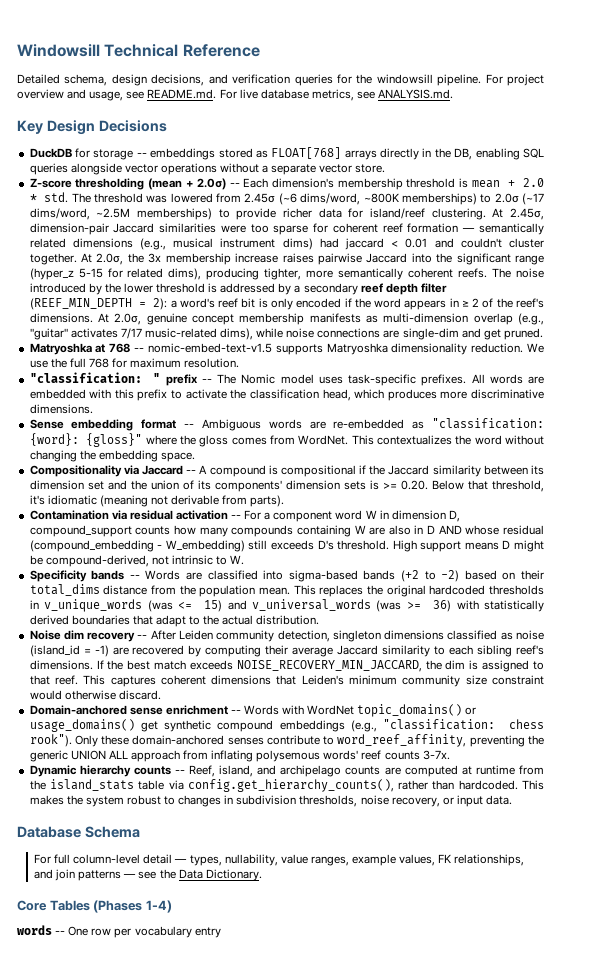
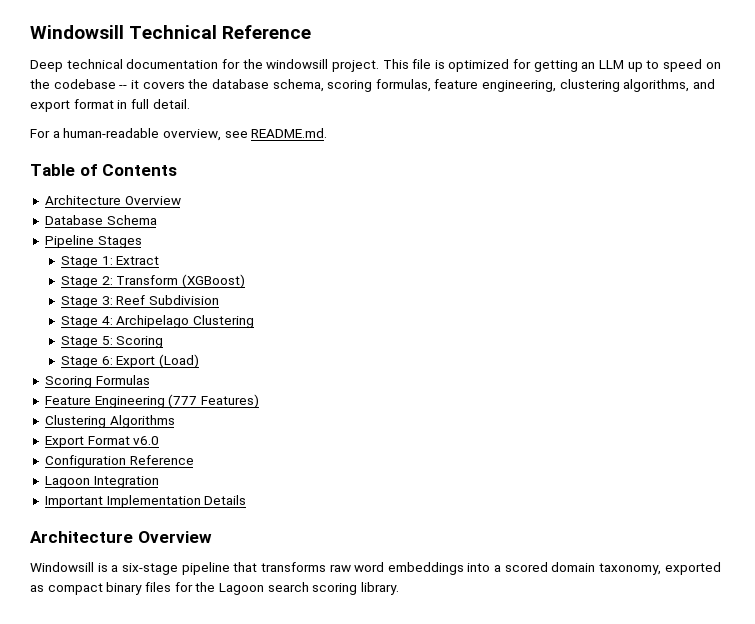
[17,74,544,86] [17,89,454,101] [17,120,167,135] [29,147,545,160] [29,163,386,175] [29,178,544,190] [29,192,545,205] [29,208,545,220] [29,223,544,235] [29,238,544,250] [29,253,544,265] [29,268,544,280] [29,283,447,295] [29,298,544,310] [29,313,544,325] [29,328,543,340] [29,343,544,355] [29,358,240,368] [29,372,544,386] [29,389,545,401] [29,404,93,414] [29,418,544,431] [29,433,545,447] [29,450,195,462] [29,465,544,477] [29,480,544,492] [29,495,285,507] [29,510,460,522] [29,525,544,537] [29,540,544,552] [29,555,245,567] [29,570,545,582] [29,584,544,597] [29,599,544,612] [29,615,320,627] [29,630,545,642] [29,645,544,657] [29,660,545,672] [29,675,544,687] [29,690,161,700] [29,704,477,717] [29,719,544,732] [29,734,544,747] [29,750,450,762] [29,765,545,777] [29,779,544,792] [29,795,513,807] [17,826,140,838] [34,854,525,866] [34,869,262,881] [17,900,172,913] [17,925,221,938] Detailed schema, design decisions, and verification queries for the windowsill pipeline. For project overview and usage, see README.md. For live database metrics, see ANALYSIS.md. // Key Design Decisions // DuckDB for storage -- embeddings stored as FLOAT[768] arrays directly in the DB, enabling SQL queries alongside vector operations without a separate vector store. // Z-score thresholding (mean + 2.0σ) -- Each dimension's membership threshold is mean + 2.0 * std. The threshold was lowered from 2.45σ (~6 dims/word, ~800K memberships) to 2.0σ (~17 dims/word, ~2.5M memberships) to provide richer data for island/reef clustering. At 2.45σ, dimension-pair Jaccard similarities were too sparse for coherent reef formation — semantically related dimensions (e.g., musical instrument dims) had jaccard < 0.01 and couldn't cluster together. At 2.0σ, the 3x membership increase raises pairwise Jaccard into the significant range (hyper_z 5-15 for related dims), producing tighter, more semantically coherent reefs. The noise introduced by the lower threshold is addressed by a secondary reef depth filter (REEF_MIN_DEPTH = 2): a word's reef bit is only encoded if the word appears in ≥ 2 of the reef's dimensions. At 2.0σ, genuine concept membership manifests as multi-dimension overlap (e.g., "guitar" activates 7/17 music-related dims), while noise connections are single-dim and get pruned. // Matryoshka at 768 -- nomic-embed-text-v1.5 supports Matryoshka dimensionality reduction. We use the full 768 for maximum resolution. // "classification: " prefix -- The Nomic model uses task-specific prefixes. All words are embedded with this prefix to activate the classification head, which produces more discriminative dimensions. // Sense embedding format -- Ambiguous words are re-embedded as "classification: {word}: {gloss}" where the gloss comes from WordNet. This contextualizes the word without changing the embedding space. // Compositionality via Jaccard -- A compound is compositional if the Jaccard similarity between its dimension set and the union of its components' dimension sets is >= 0.20. Below that threshold, it's idiomatic (meaning not derivable from parts). // Contamination via residual activation -- For a component word W in dimension D, compound_support counts how many compounds containing W are also in D AND whose residual (compound_embedding - W_embedding) still exceeds D's threshold. High support means D might be compound-derived, not intrinsic to W. // Specificity bands -- Words are classified into sigma-based bands (+2 to -2) based on their total_dims distance from the population mean. This replaces the original hardcoded thresholds in v_unique_words (was <= 15) and v_universal_words (was >= 36) with statistically derived boundaries that adapt to the actual distribution. // Noise dim recovery -- After Leiden community detection, singleton dimensions classified as noise (island_id = -1) are recovered by computing their average Jaccard similarity to each sibling reef's dimensions. If the best match exceeds NOISE_RECOVERY_MIN_JACCARD, the dim is assigned to that reef. This captures coherent dimensions that Leiden's minimum community size constraint would otherwise discard. // Domain-anchored sense enrichment -- Words with WordNet topic_domains() or usage_domains() get synthetic compound embeddings (e.g., "classification: chess rook"). Only these domain-anchored senses contribute to word_reef_affinity, preventing the generic UNION ALL approach from inflating polysemous words' reef counts 3-7x. // Dynamic hierarchy counts -- Reef, island, and archipelago counts are computed at runtime from the island_stats table via config.get_hierarchy_counts(), rather than hardcoded. This makes the system robust to changes in subdivision thresholds, noise recovery, or input data. // Database Schema // For full column-level detail — types, nullability, value ranges, example values, FK relationships, and join patterns — see the Data Dictionary. // Core Tables (Phases 1-4) // words -- One row per vocabulary entry -> [30,59,721,72] [30,79,716,92] [30,99,190,112] [30,128,328,141] [30,164,178,176] [44,195,181,205] [44,215,157,225] [44,235,142,248] [61,256,160,268] [61,274,245,288] [61,295,219,308] [61,315,254,328] [61,336,164,348] [61,354,199,368] [44,375,150,388] [44,394,259,408] [44,415,175,428] [44,436,160,448] [44,455,194,468] [44,476,159,488] [44,495,247,508] [30,531,212,543] [30,562,721,575] [30,582,399,595] Deep technical documentation for the windowsill project. This file is optimized for getting an LLM up to speed on the codebase -- it covers the database schema, scoring formulas, feature engineering, clustering algorithms, and export format in full detail. // For a human-readable overview, see README.md. // Table of Contents // Architecture Overview // Database Schema // Pipeline Stages // Stage 1: Extract // Stage 2: Transform (XGBoost) // Stage 3: Reef Subdivision // Stage 4: Archipelago Clustering // Stage 5: Scoring // Stage 6: Export (Load) // Scoring Formulas // Feature Engineering (777 Features) // Clustering Algorithms // Export Format v6.0 // Configuration Reference // Lagoon Integration // Important Implementation Details // Architecture Overview // Windowsill is a six-stage pipeline that transforms raw word embeddings into a scored domain taxonomy, exported as compact binary files for the Lagoon search scoring library.

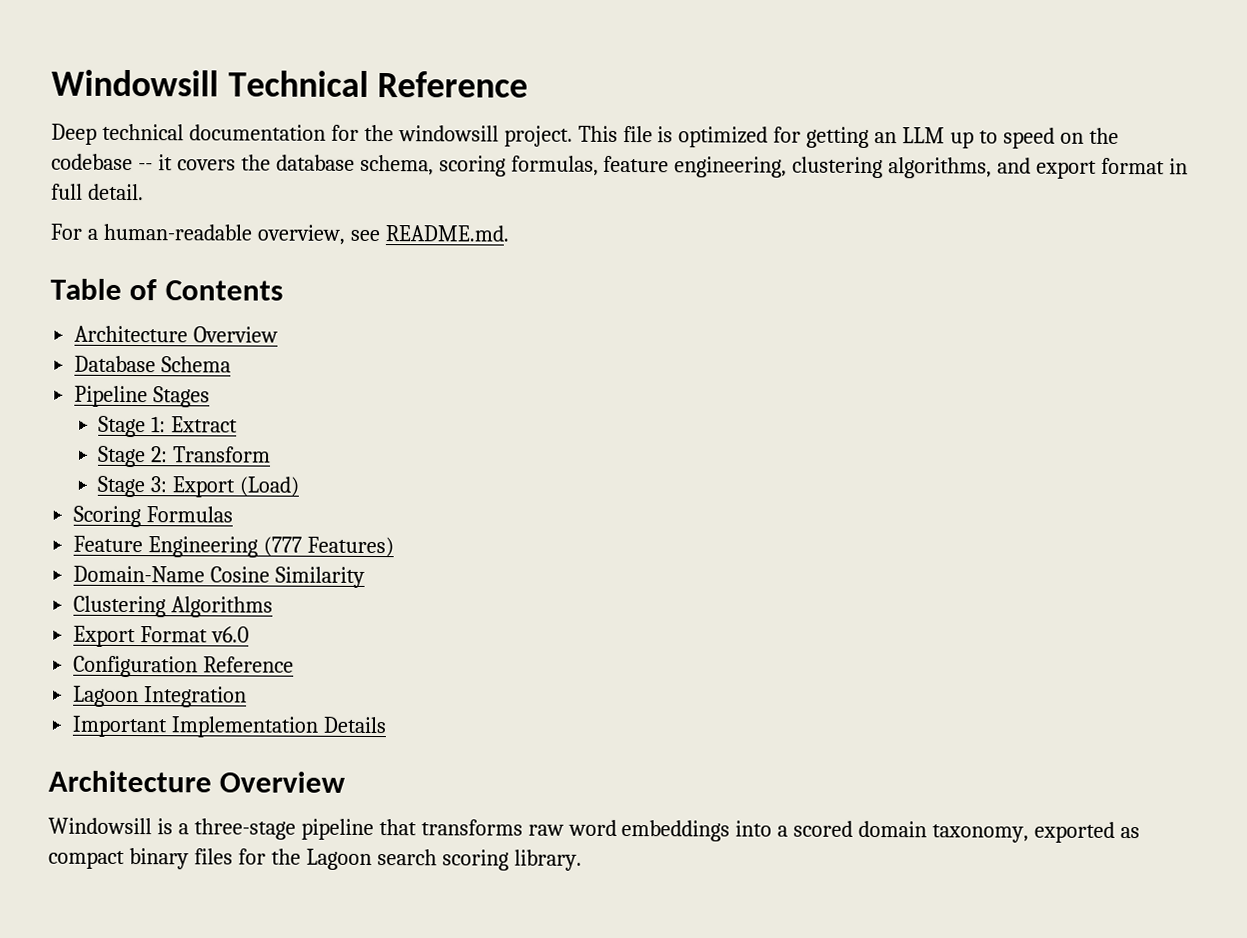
[181,274,245,288] (XGBoost) -> (272, 454) none
[116,295,219,305] [61,315,254,328] [61,336,164,348] [61,356,113,368] Reef Subdivision // Stage 4: Archipelago Clustering // Stage 5: Scoring // Stage 6: -> (168, 484) none
(259, 401) none -> [73,565,366,588] // Domain-Name Cosine Similarity
[121,563,178,575] six-stage -> [193,818,296,840] three-stage

